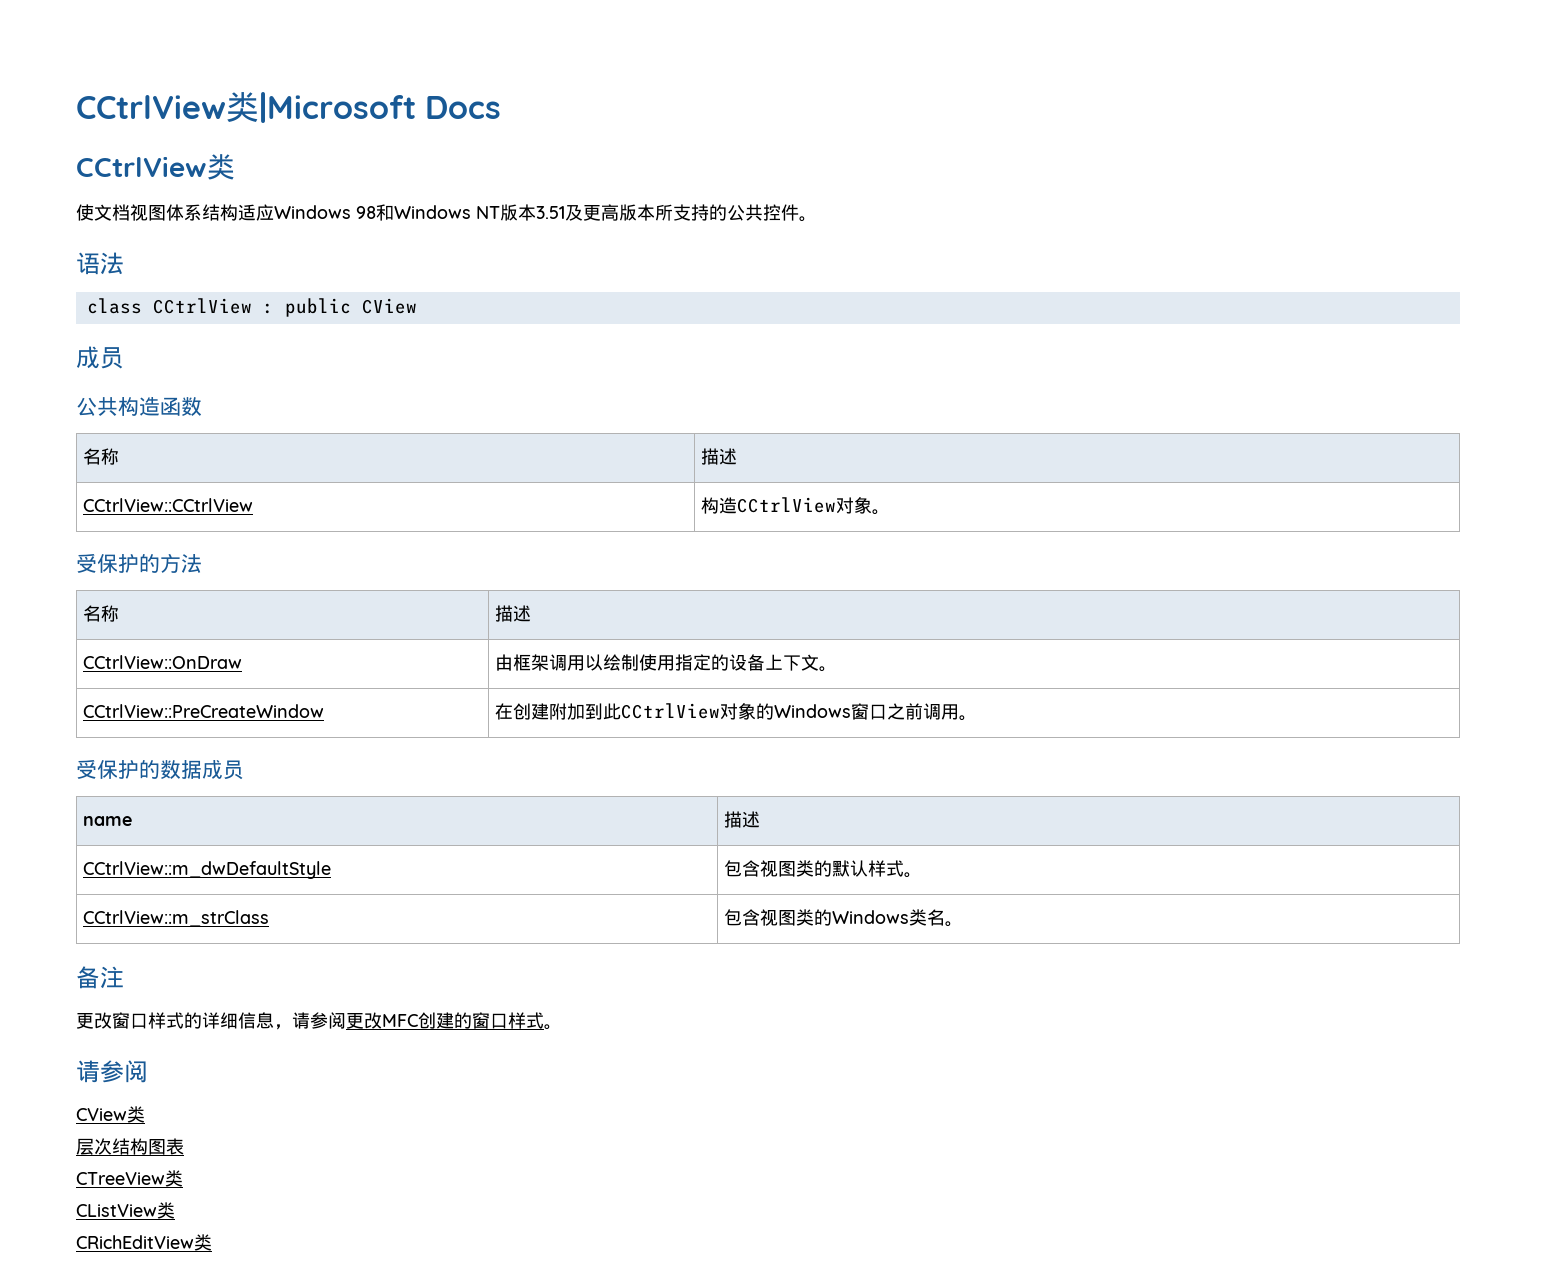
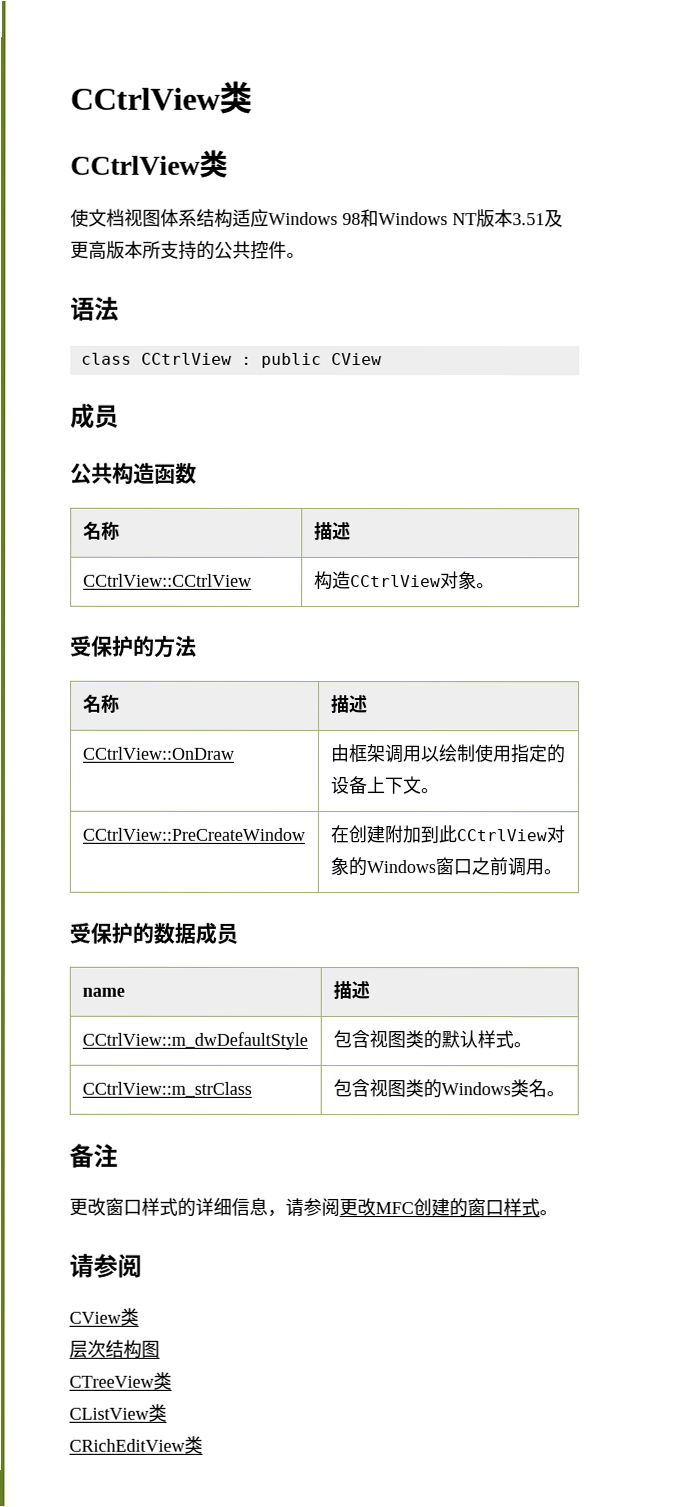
[76,92,501,123] CCtrlView类|Microsoft Docs -> [70,80,253,114] CCtrlView类
[166,1138,184,1155] 表 -> (160, 1349) none

